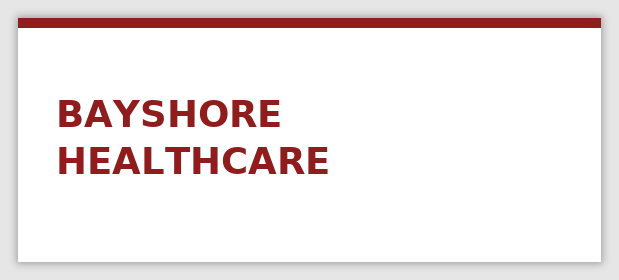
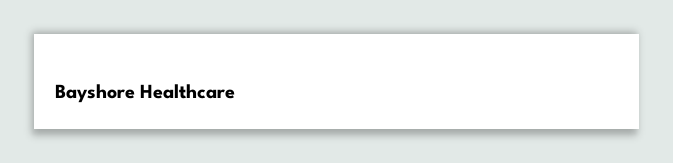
[56,100,282,127] [56,147,330,174] BAYSHORE HEALTHCARE -> [55,84,236,103] Bayshore Healthcare

